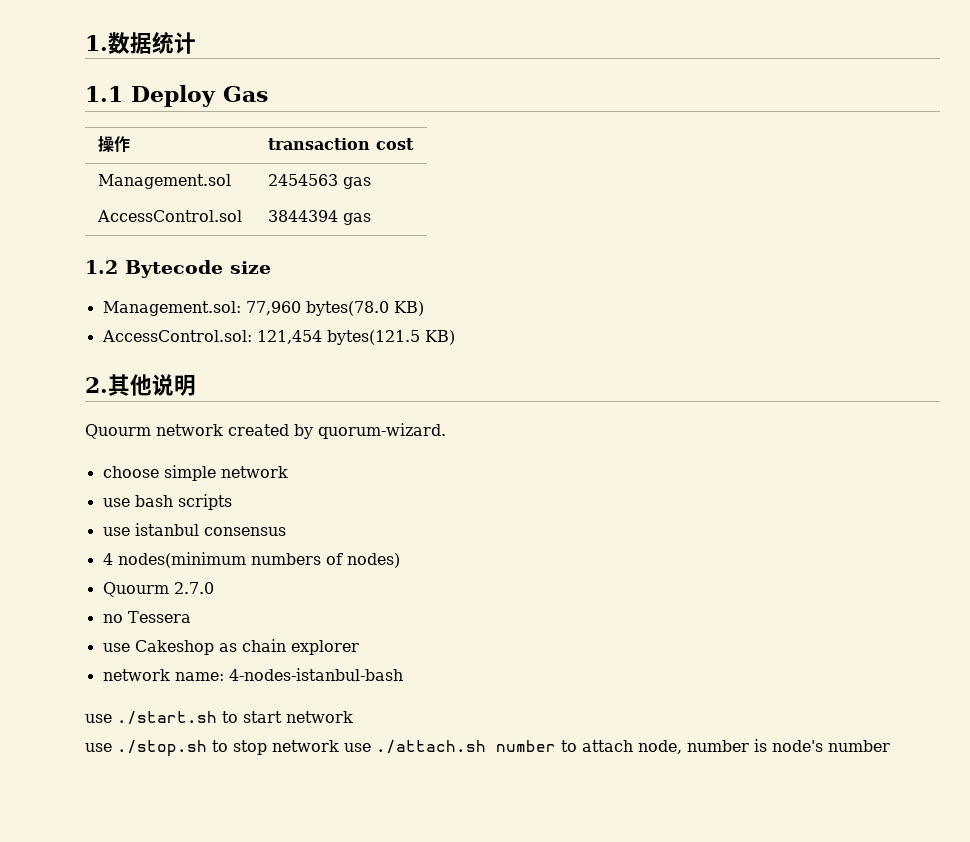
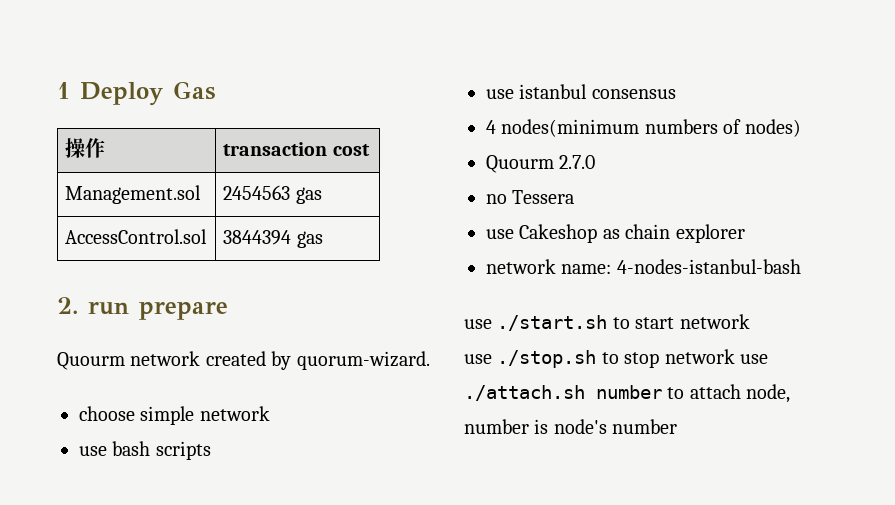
[85,31,196,54] [85,86,123,102] 1.数据统计 // 1.1 -> [57,82,70,99] 1
[85,260,271,278] [102,301,424,316] [101,330,455,345] // 1.2 Bytecode size // Management.sol: 77,960 bytes(78.0 KB) // AccessControl.sol: 121,454 bytes(121.5 KB) -> (323, 239) none
[108,374,196,396] 其他说明 -> [88,301,228,320] run prepare

